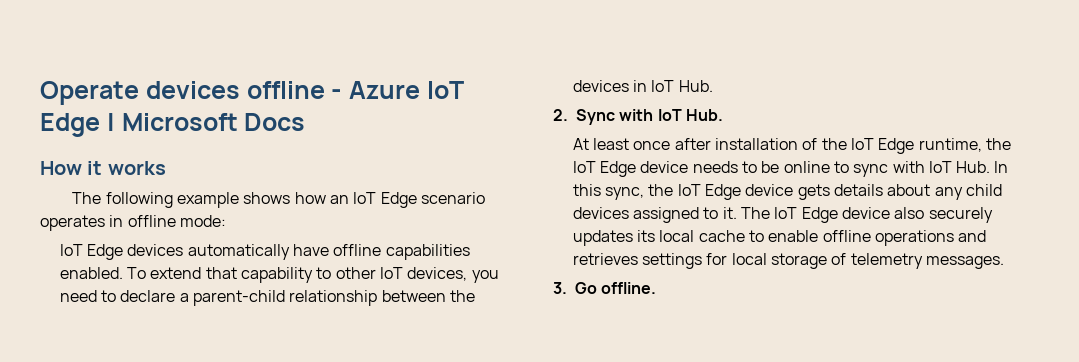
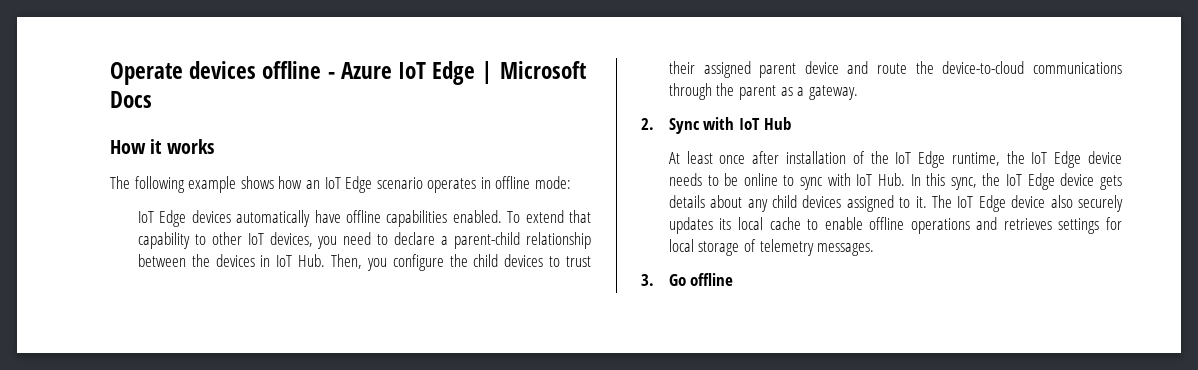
(713, 86) none -> [331,254,591,271] [668,61,1122,78] [668,83,858,100] Then, you configure the child devices to trust their assigned parent device and route the device-to-cloud communications through the parent as a gateway.
[685,109,723,121] Hub. -> [763,117,791,130] Hub
[601,282,657,294] offline. -> [690,273,734,286] offline

